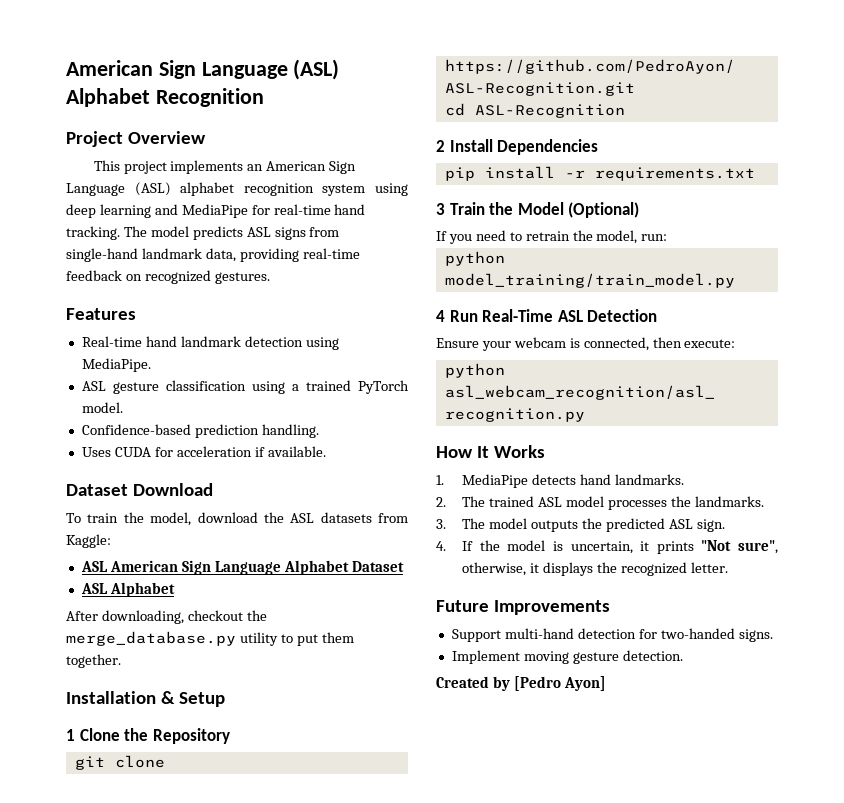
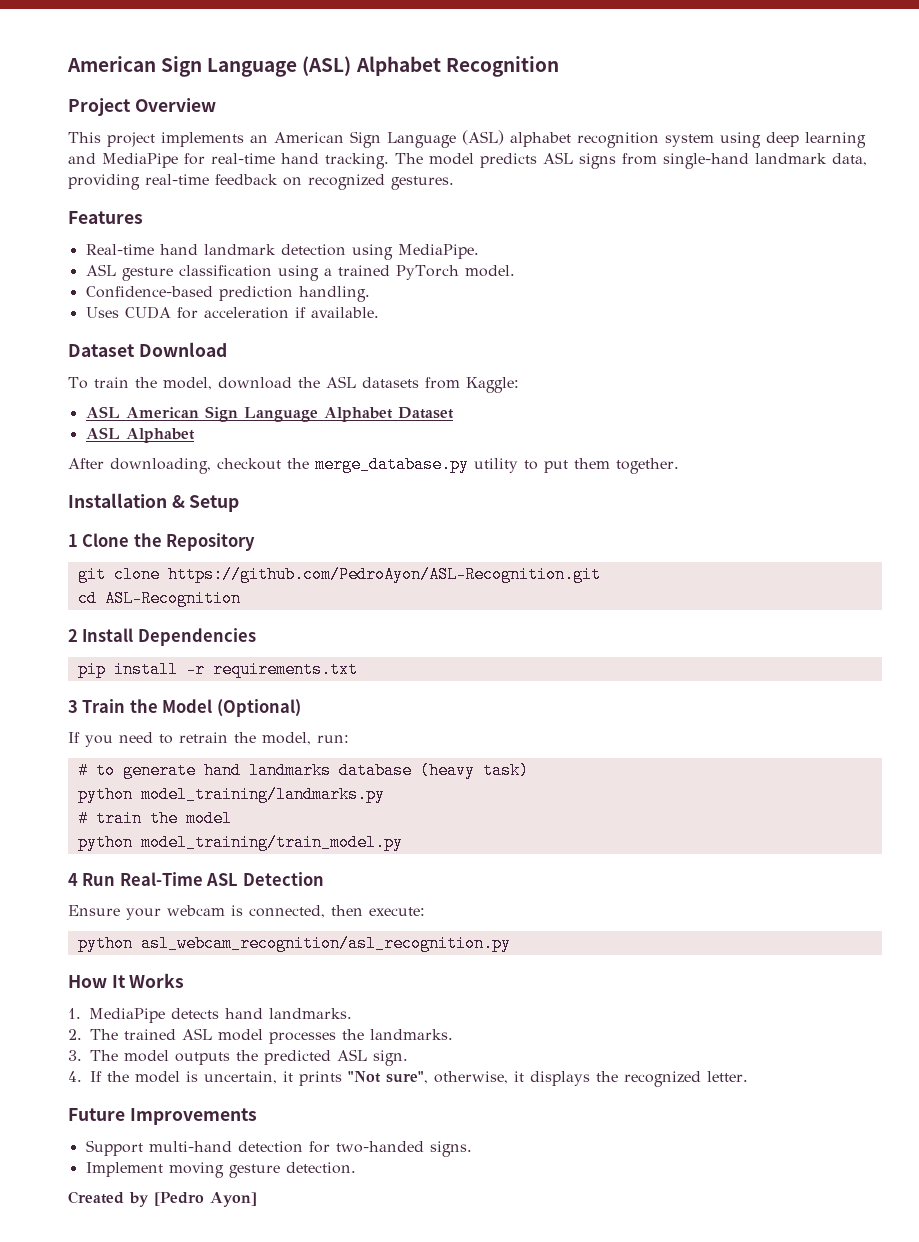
(668, 237) none -> [77,762,529,779] [77,786,385,803] [77,810,232,827] // # to generate hand landmarks database (heavy task) // python model_training/landmarks.py // # train the model

